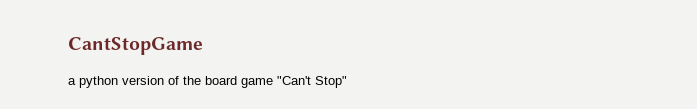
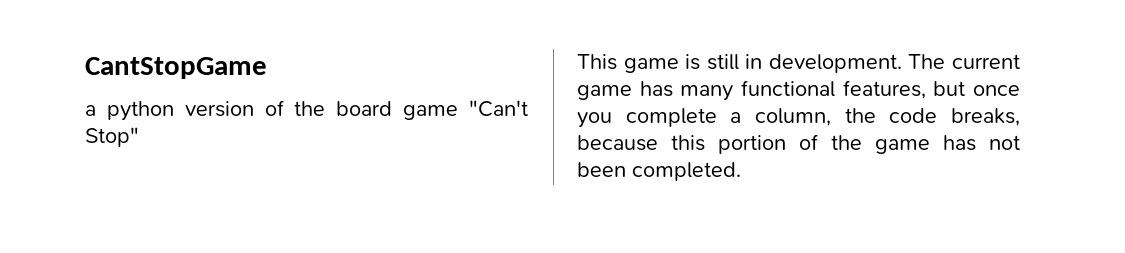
(347, 82) none -> [577,54,1020,73] [577,80,1020,101] [577,108,1020,128] [577,134,1020,154] [577,162,741,181] // This game is still in development. The current game has many functional features, but once you complete a column, the code breaks, because this portion of the game has not been completed.

